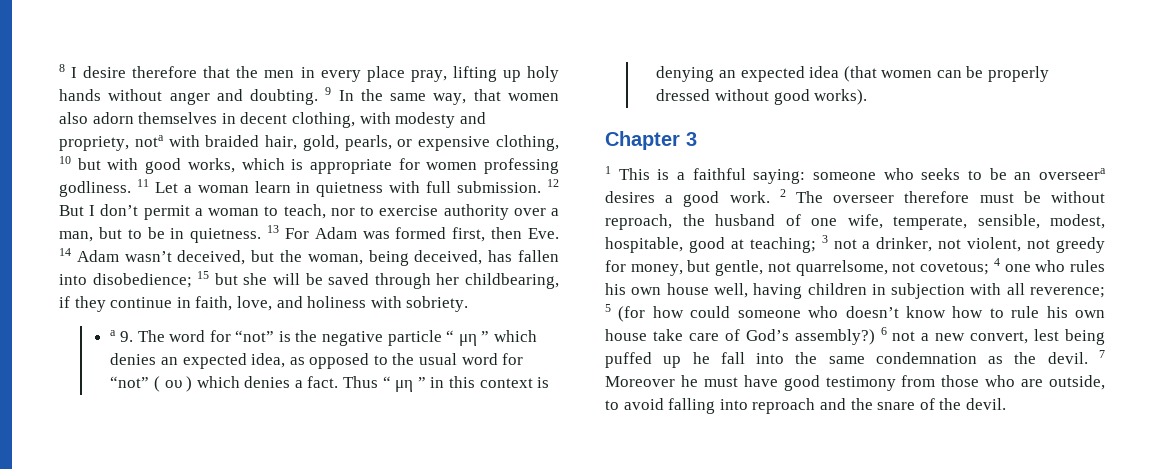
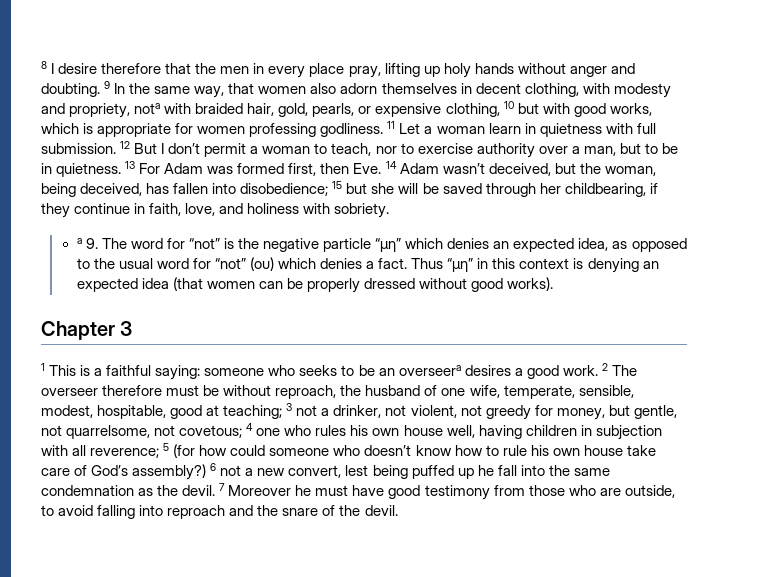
[446,330,490,346] “ μη ” -> [375,238,402,253] “μη”
[153,376,193,392] ( ου ) -> [249,257,274,271] (ου)
[382,376,426,392] “ μη ” -> [447,258,474,273] “μη”

